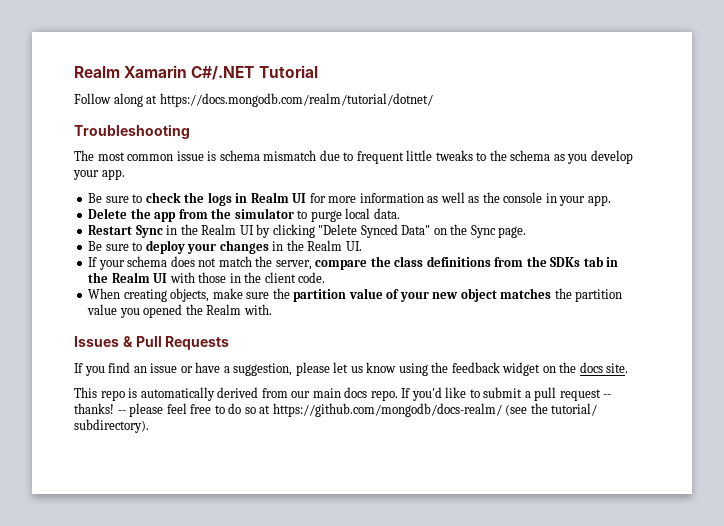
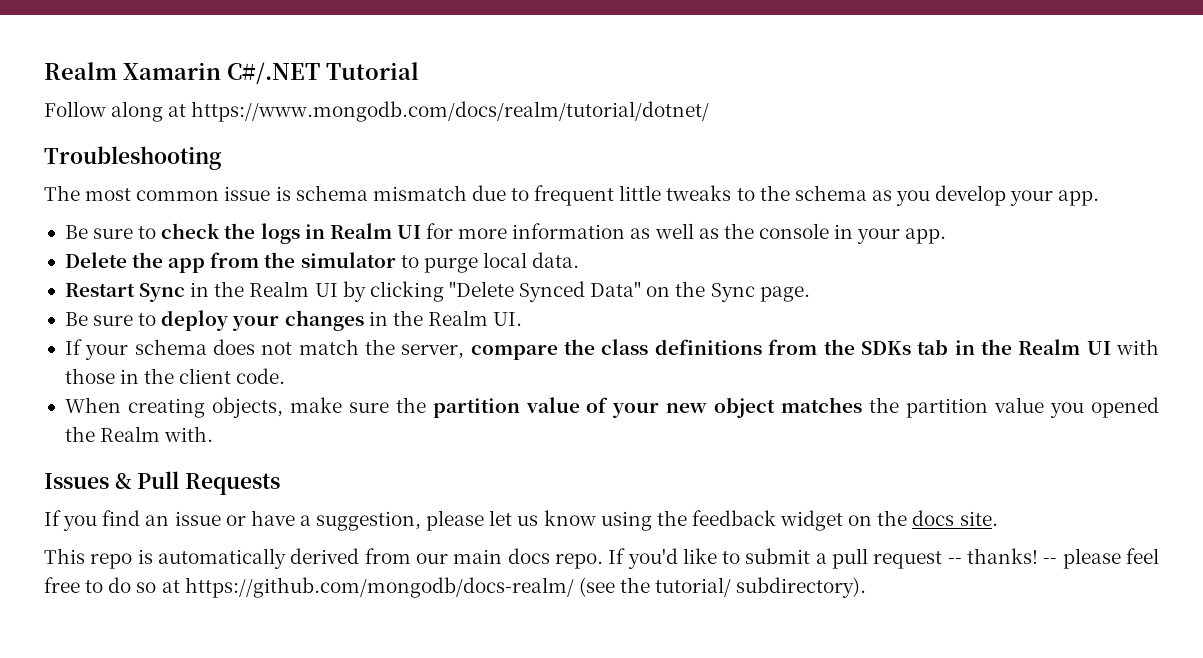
[159,93,433,107] https://docs.mongodb.com/realm/tutorial/dotnet/ -> [191,101,710,122] https://www.mongodb.com/docs/realm/tutorial/dotnet/

